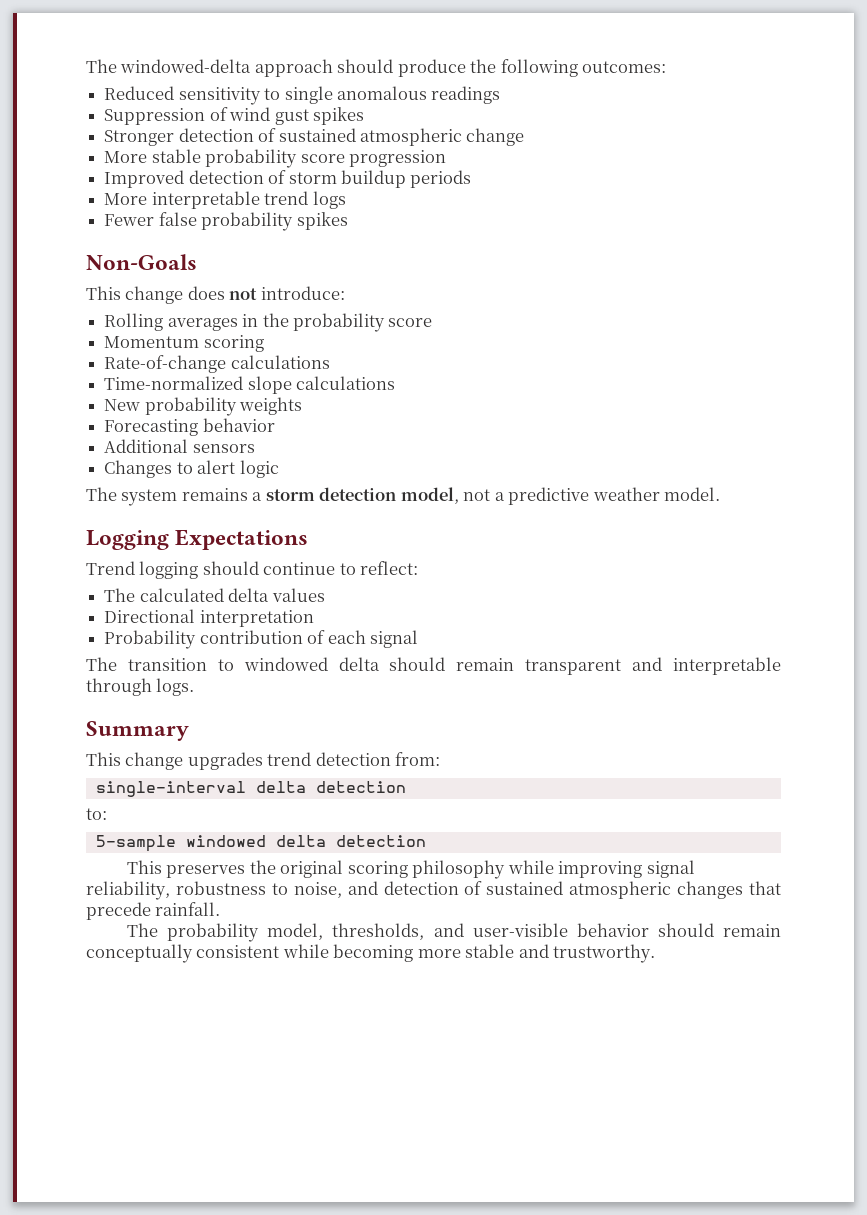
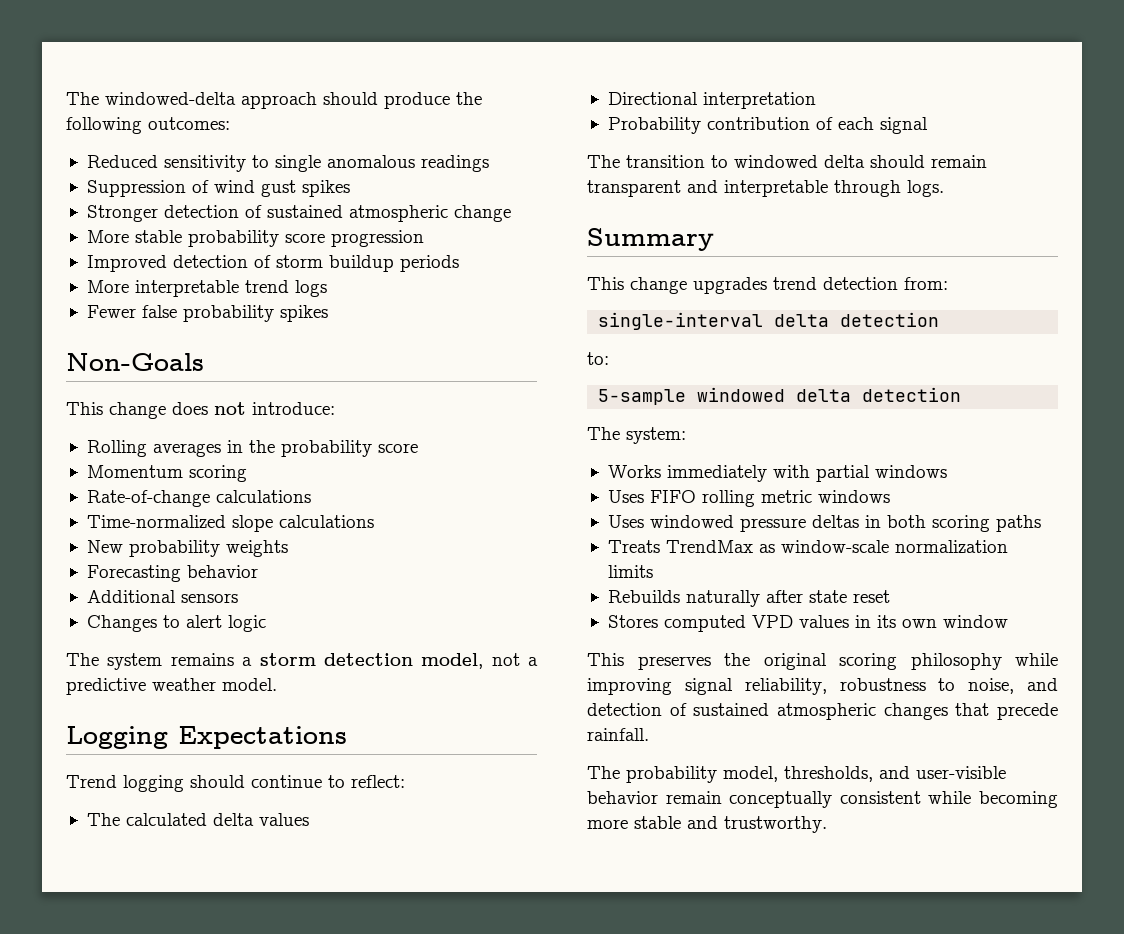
(426, 841) none -> [587,427,686,444] [607,465,947,482] [607,490,890,507] [607,515,1041,532] [607,540,1008,553] [607,565,653,578] [607,590,890,607] [607,615,1008,632] // The system: // Works immediately with partial windows // Uses FIFO rolling metric windows // Uses windowed pressure deltas in both scoring paths // Treats TrendMax as window-scale normalization limits // Rebuilds naturally after state reset // Stores computed VPD values in its own window
[657,923,714,937] should -> (658, 797) none

